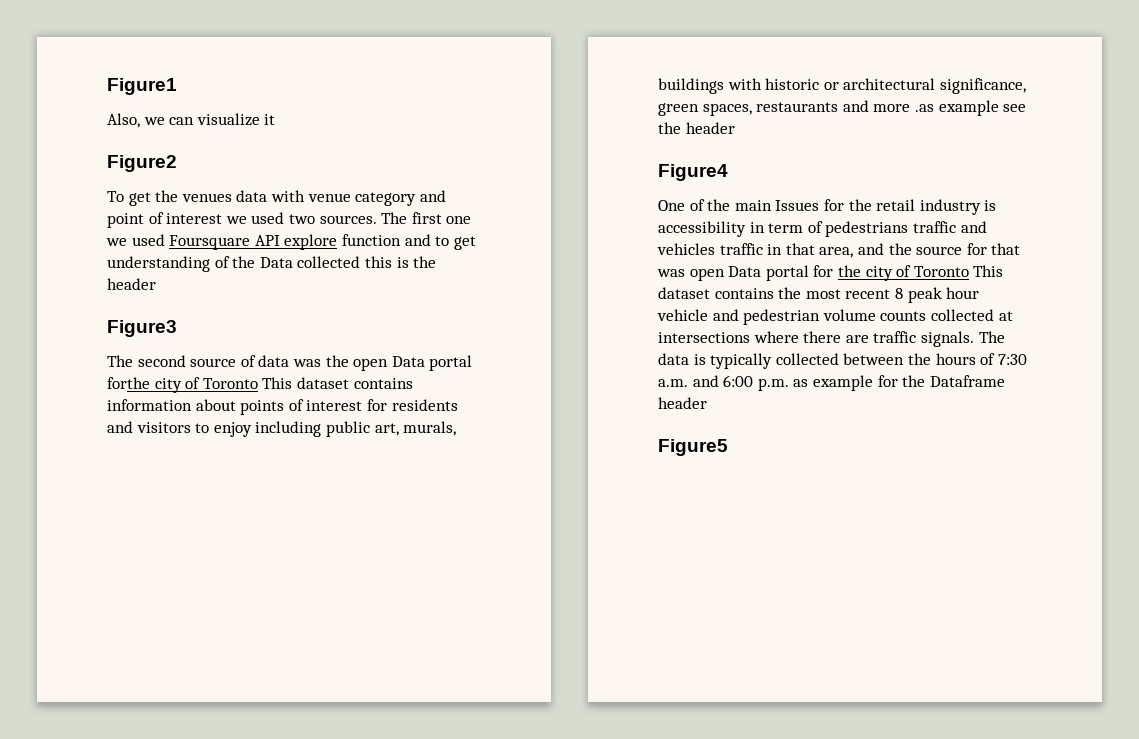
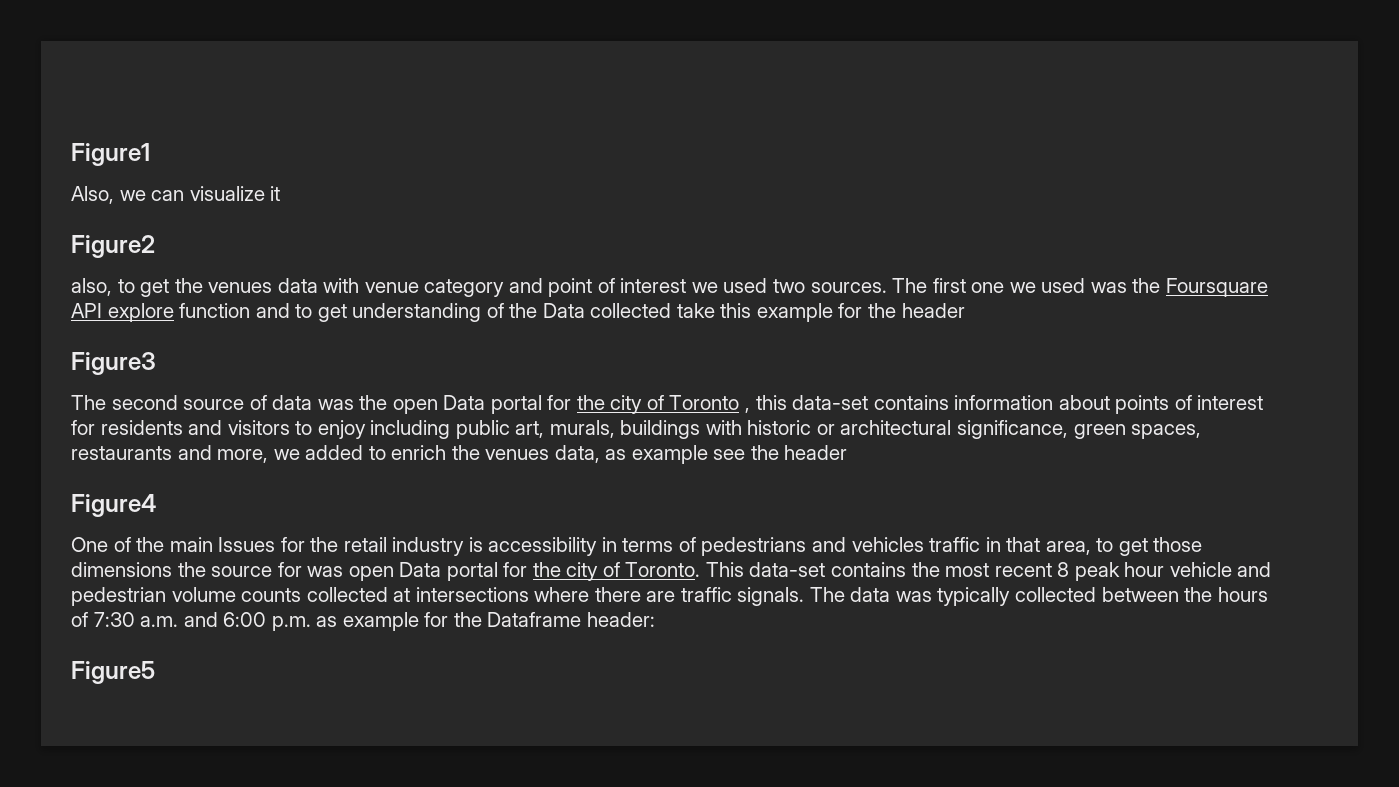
[107,191,124,202] To -> [71,278,135,296] also, to
(165, 240) none -> [1090,278,1161,293] was the
[364,256,409,268] this is -> [676,303,863,322] take this example for
[107,377,349,393] forthe city of Toronto This dataset -> [547,395,869,414] for the city of Toronto , this data-set
[873,104,934,112] more .as -> [217,445,627,463] more, we added to enrich the venues data, as
[768,223,804,233] term -> [622,538,674,552] terms
[912,221,956,233] traffic -> (807, 546) none
[857,243,884,255] and -> [1096,537,1203,556] [71,562,172,577] to get those dimensions
[991,243,1021,255] that -> (302, 569) none
[913,265,1004,277] [658,287,710,299] Toronto This dataset -> [625,562,826,577] Toronto. This data-set
[693,354,706,365] is -> [895,591,932,602] was
[658,397,707,409] header -> [586,612,655,627] header:

